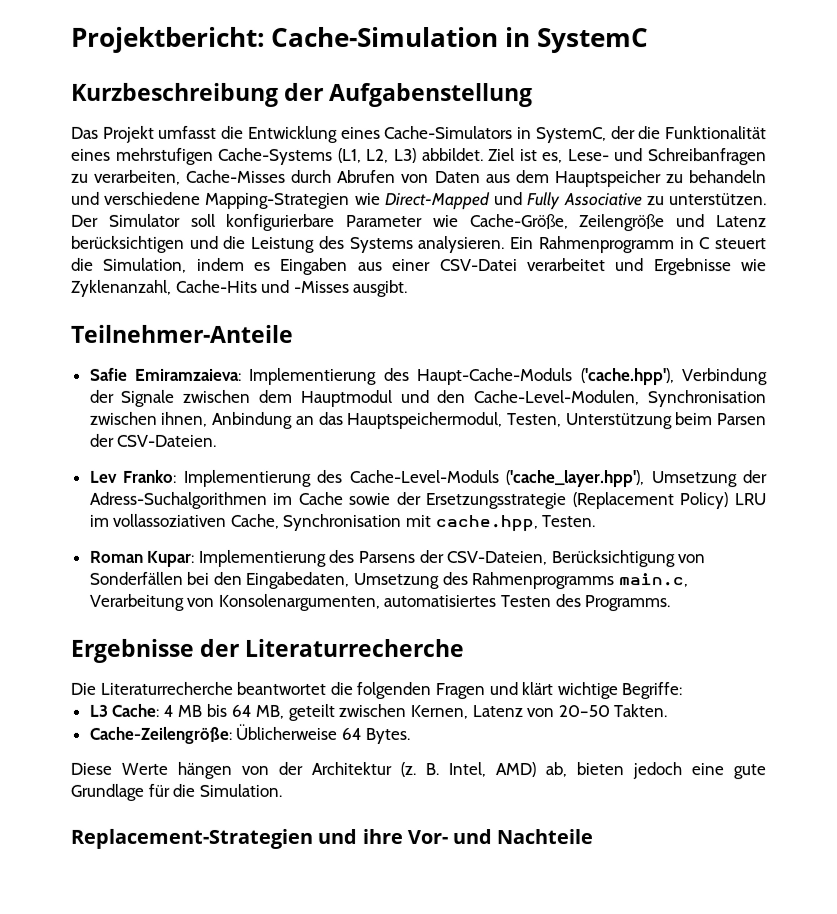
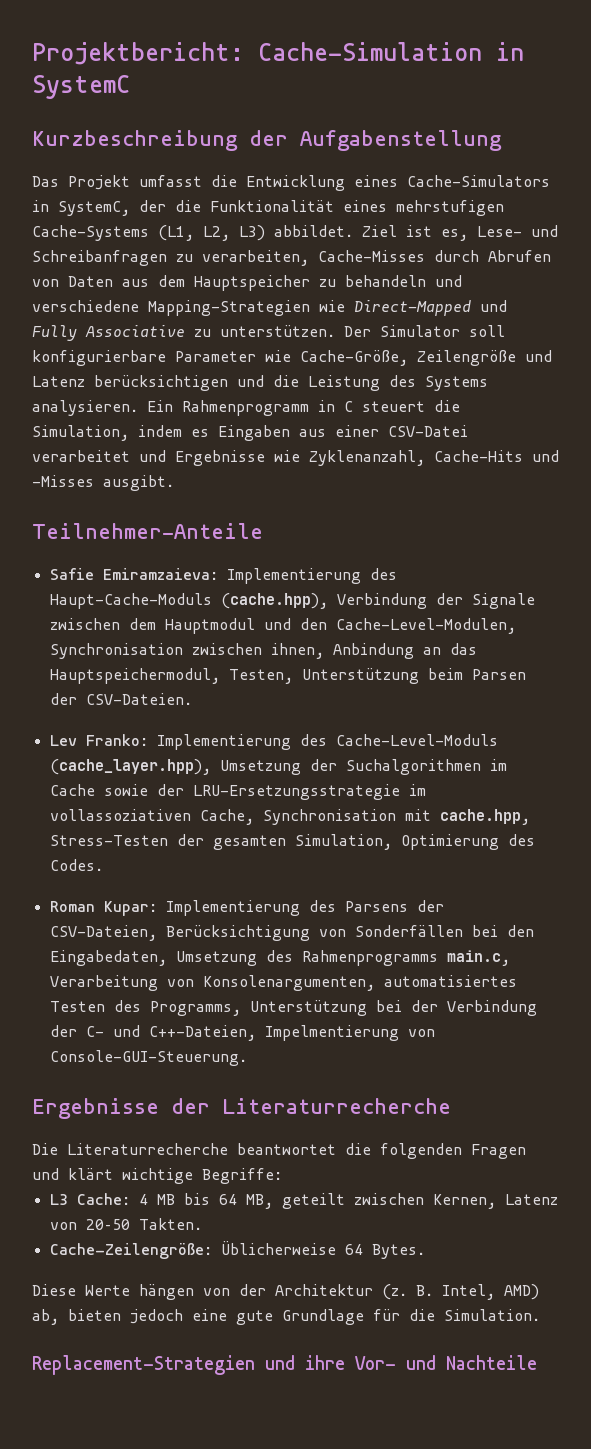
[580,368,675,386] ('cache.hpp'), -> [220,593,328,609] (cache.hpp),
[505,470,645,488] ('cache_layer.hpp'), -> [49,759,211,775] (cache_layer.hpp),
[88,491,267,509] Adress-Suchalgorithmen -> [345,759,481,775] Suchalgorithmen
[425,492,766,510] Ersetzungsstrategie (Replacement Policy) LRU -> [192,784,400,800] LRU-Ersetzungsstrategie
[541,515,596,528] Testen. -> [49,834,535,850] [49,859,103,871] Stress-Testen der gesamten Simulation, Optimierung des Codes.
[584,595,671,612] Programms. -> [149,1000,537,1016] [49,1025,435,1041] [49,1050,247,1066] Programms, Unterstützung bei der Verbindung der C- und C++-Dateien, Impelmentierung von Console-GUI-Steuerung.

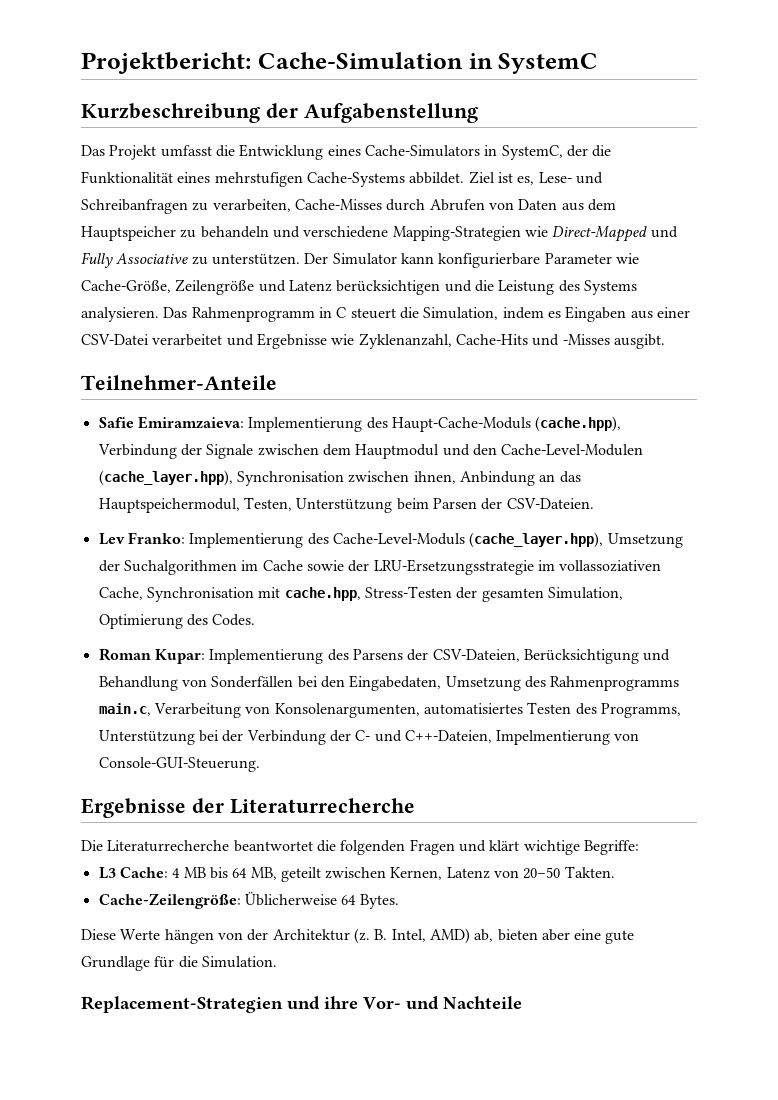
[158,225,265,241] (L1, L2, L3) -> (405, 179) none
[469,325,505,337] soll -> [400,253,434,264] kann
[147,400,173,412] Ein -> [163,307,188,318] Das
[335,618,516,634] Cache-Level-Modulen, -> [501,444,644,456] [98,470,233,486] Cache-Level-Modulen (cache_layer.hpp),
(310, 933) none -> [643,649,671,661] [98,676,178,691] und Behandlung
[130,1309,183,1324] jedoch -> [541,929,570,941] aber

